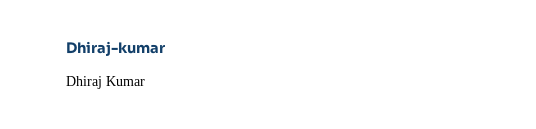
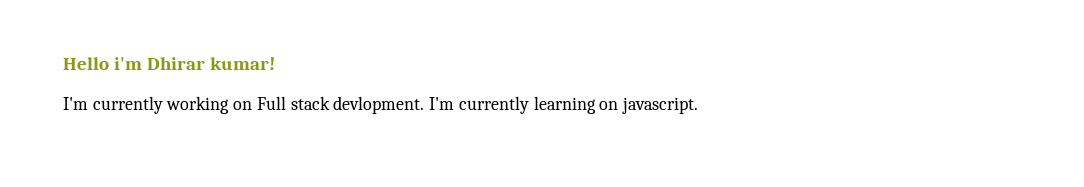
[66,41,165,56] [66,76,145,89] Dhiraj-kumar // Dhiraj Kumar -> [63,57,276,70] [63,96,698,114] Hello i'm Dhirar kumar! // I'm currently working on Full stack devlopment. I'm currently learning on javascript.

